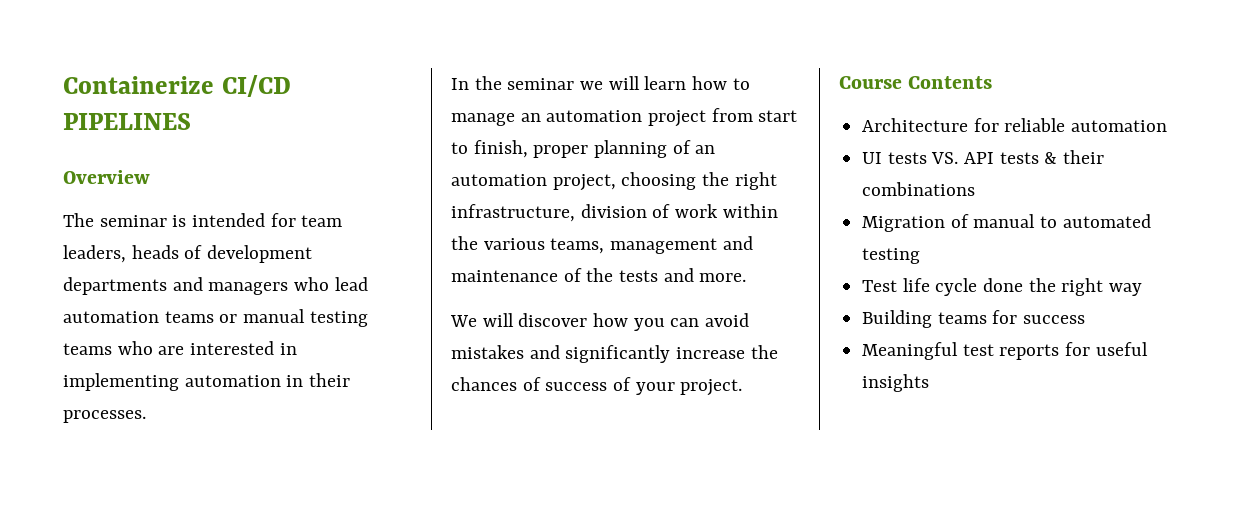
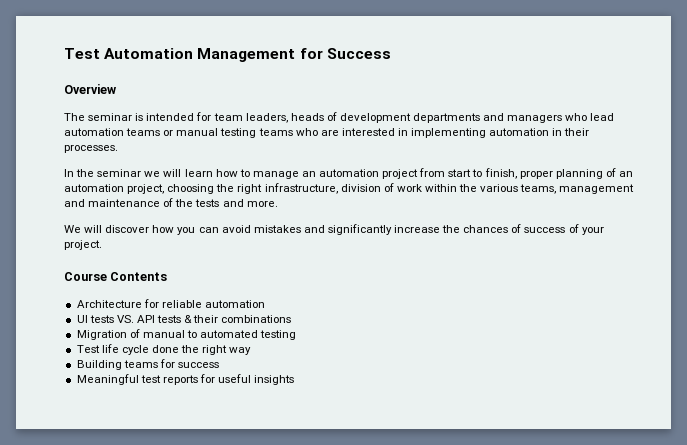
[63,75,291,97] [63,113,191,130] Containerize CI/CD PIPELINES -> [64,48,391,62] Test Automation Management for Success

